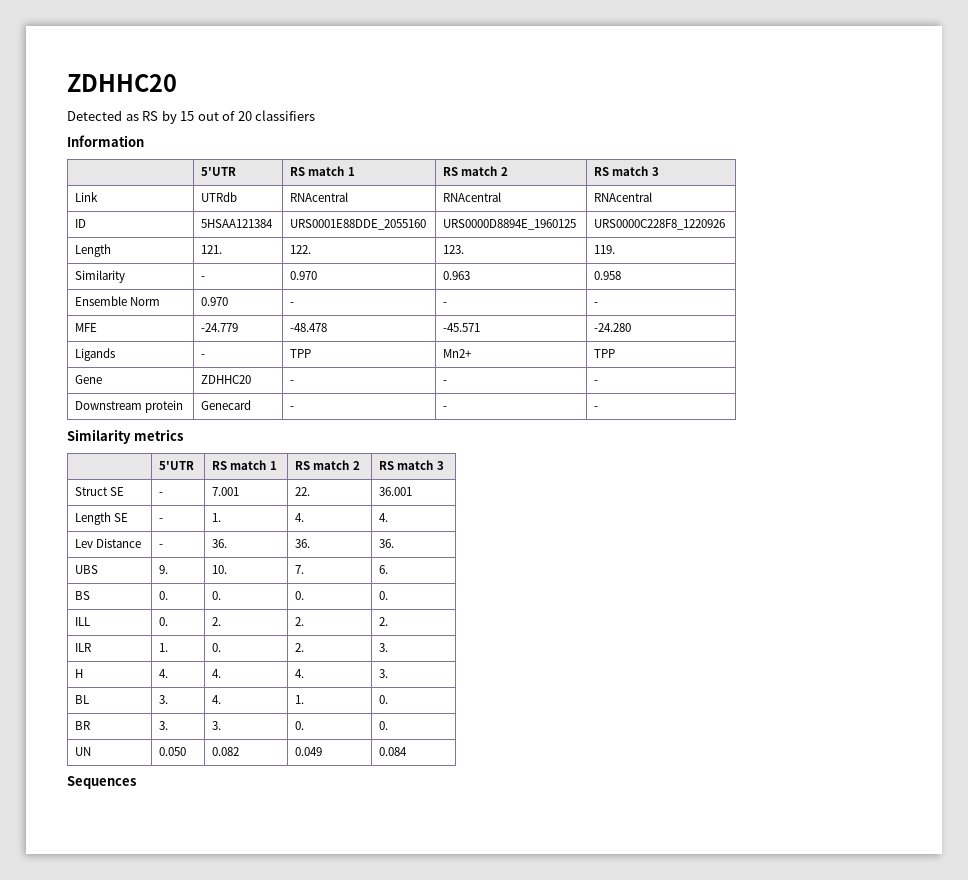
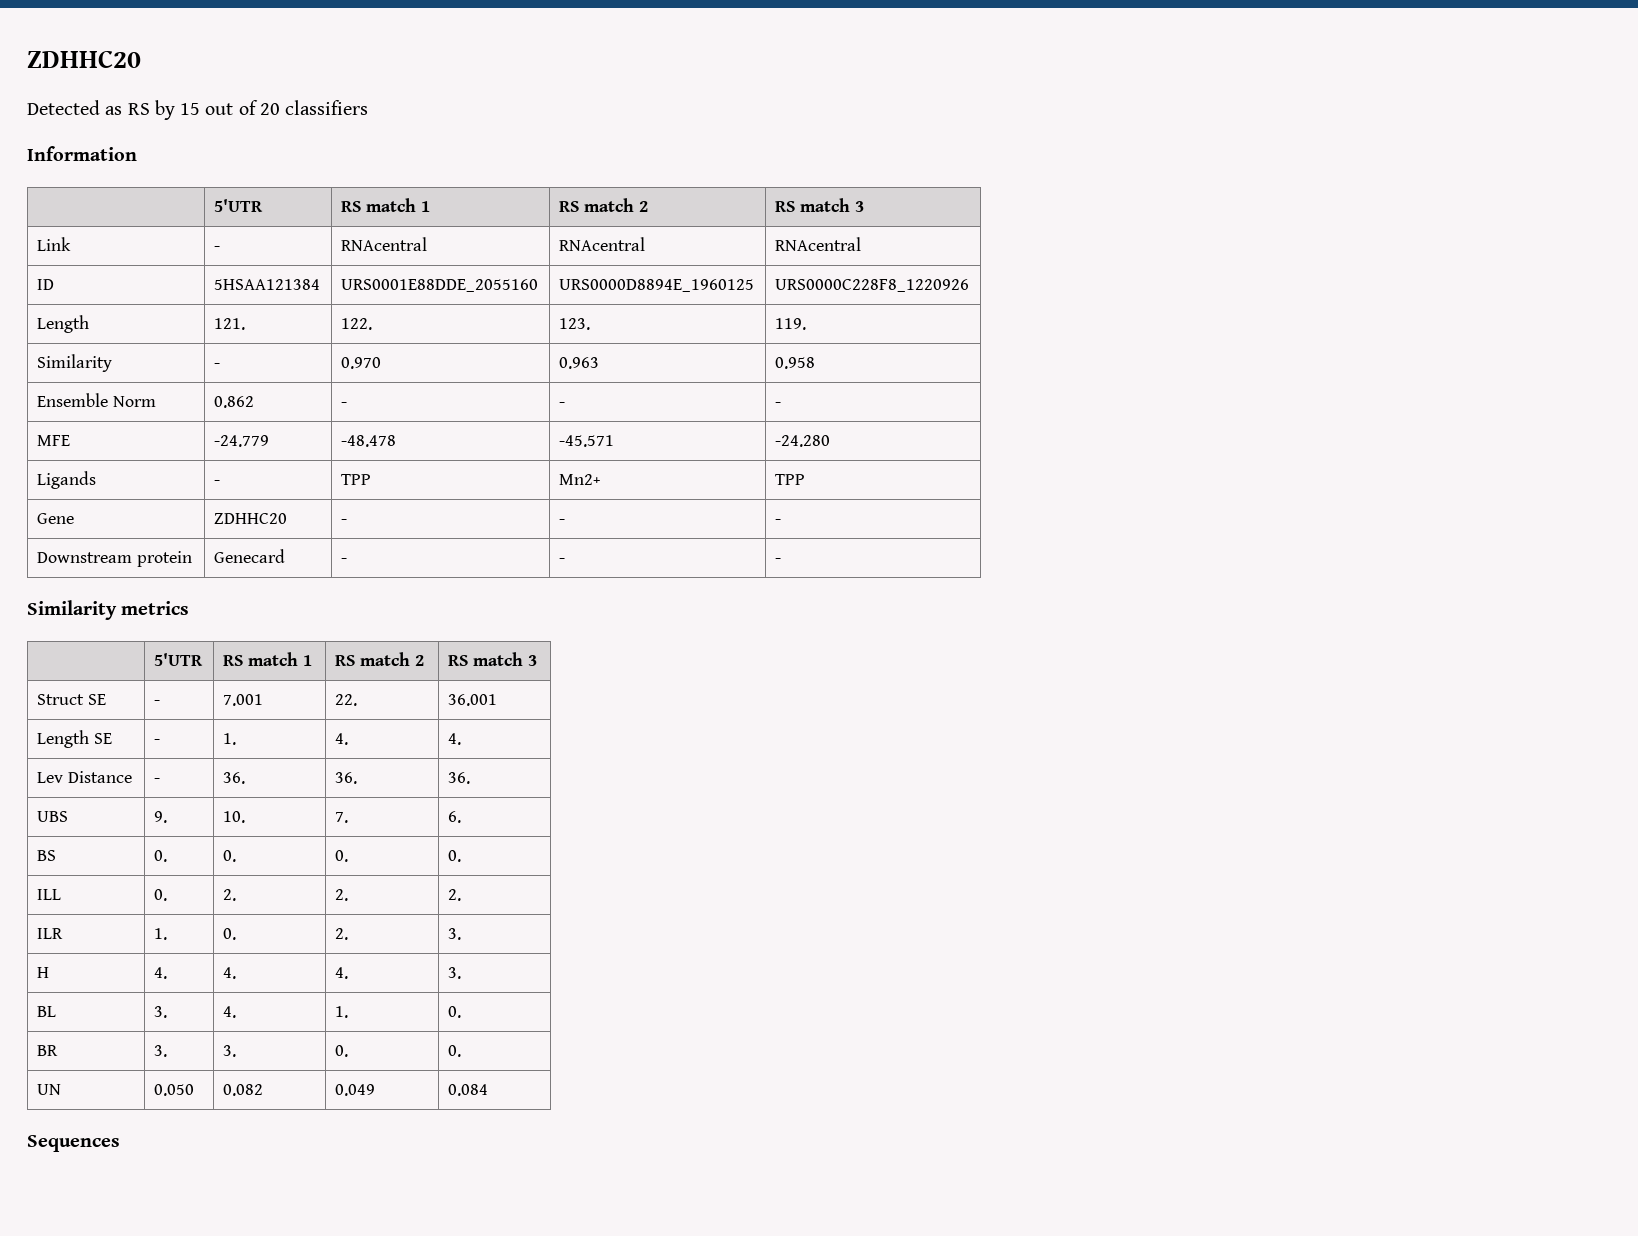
[201,192,238,202] UTRdb -> [214,246,221,251] -
[201,297,229,306] 0.970 -> [214,396,255,408] 0.862

